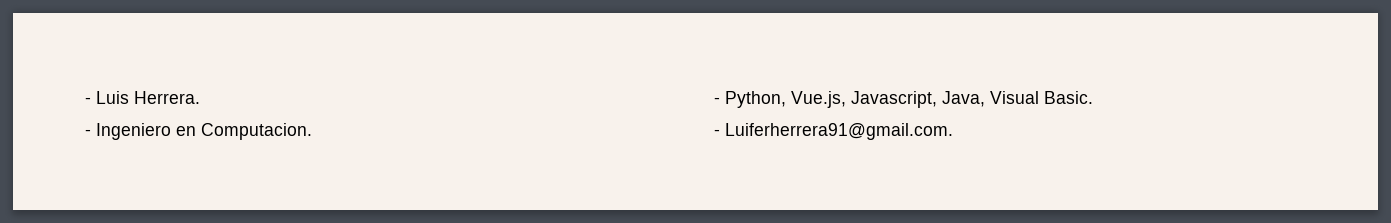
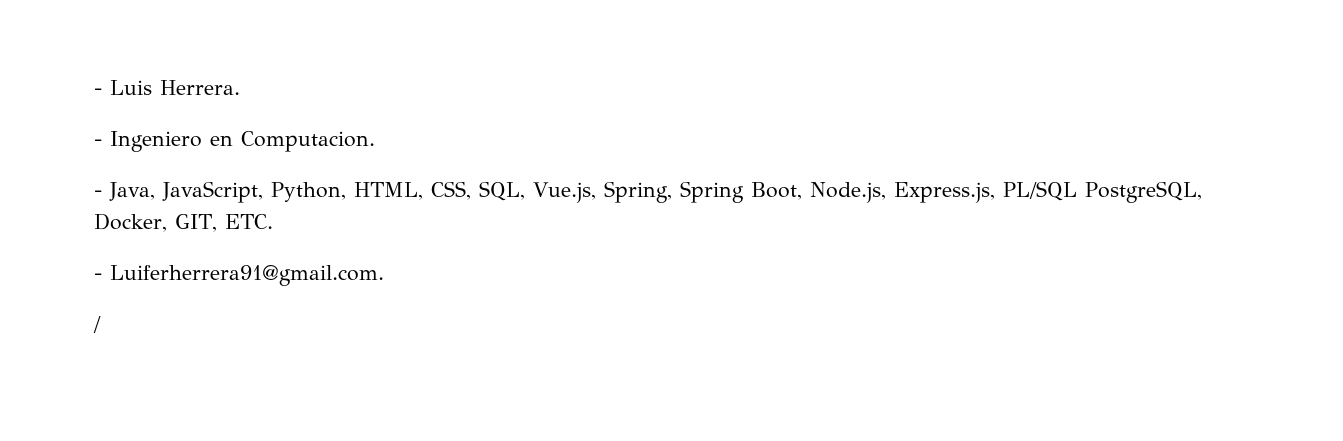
[725,91,1093,108] Python, Vue.js, Javascript, Java, Visual Basic. -> [109,181,1202,203] [94,213,273,232] Java, JavaScript, Python, HTML, CSS, SQL, Vue.js, Spring, Spring Boot, Node.js, Express.js, PL/SQL PostgreSQL, Docker, GIT, ETC.
(953, 131) none -> [93,316,101,333] // /

